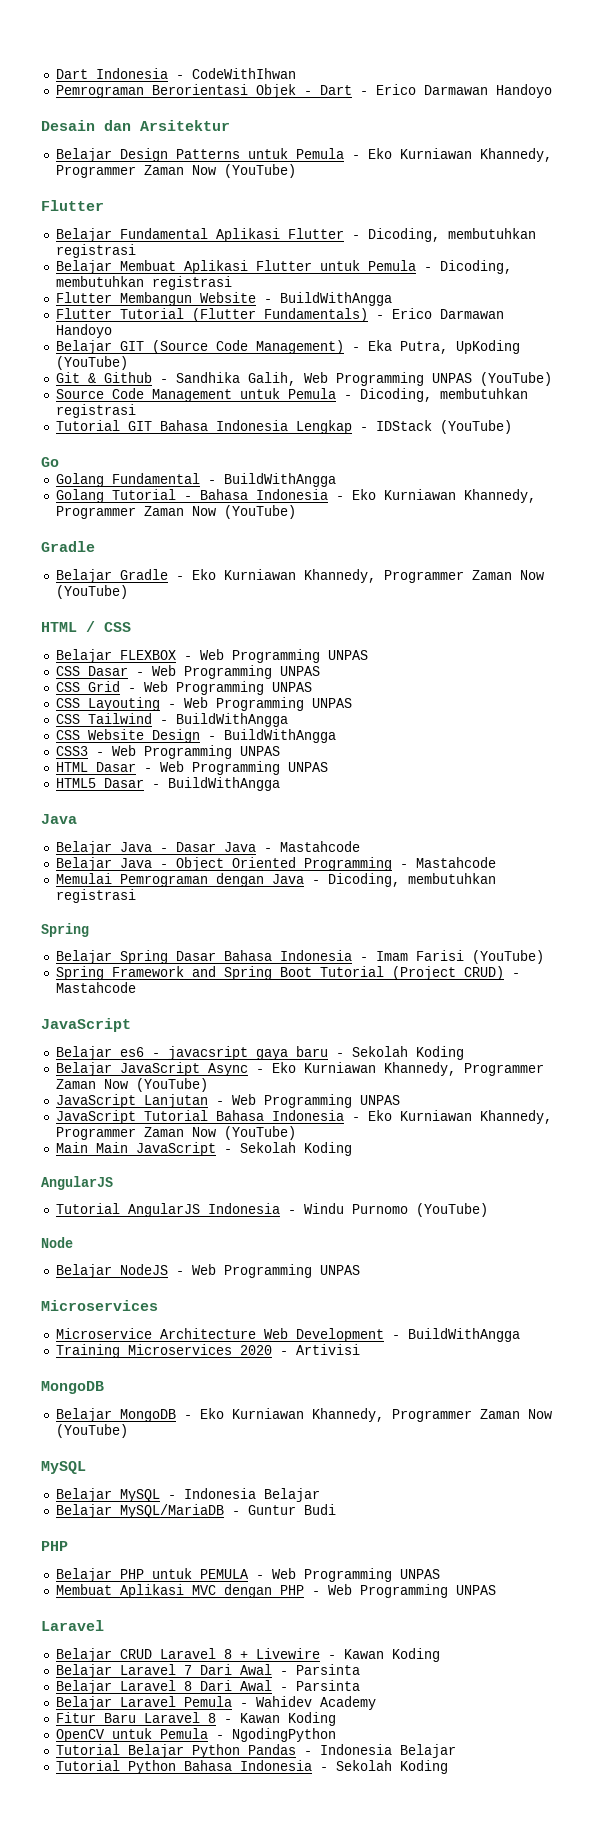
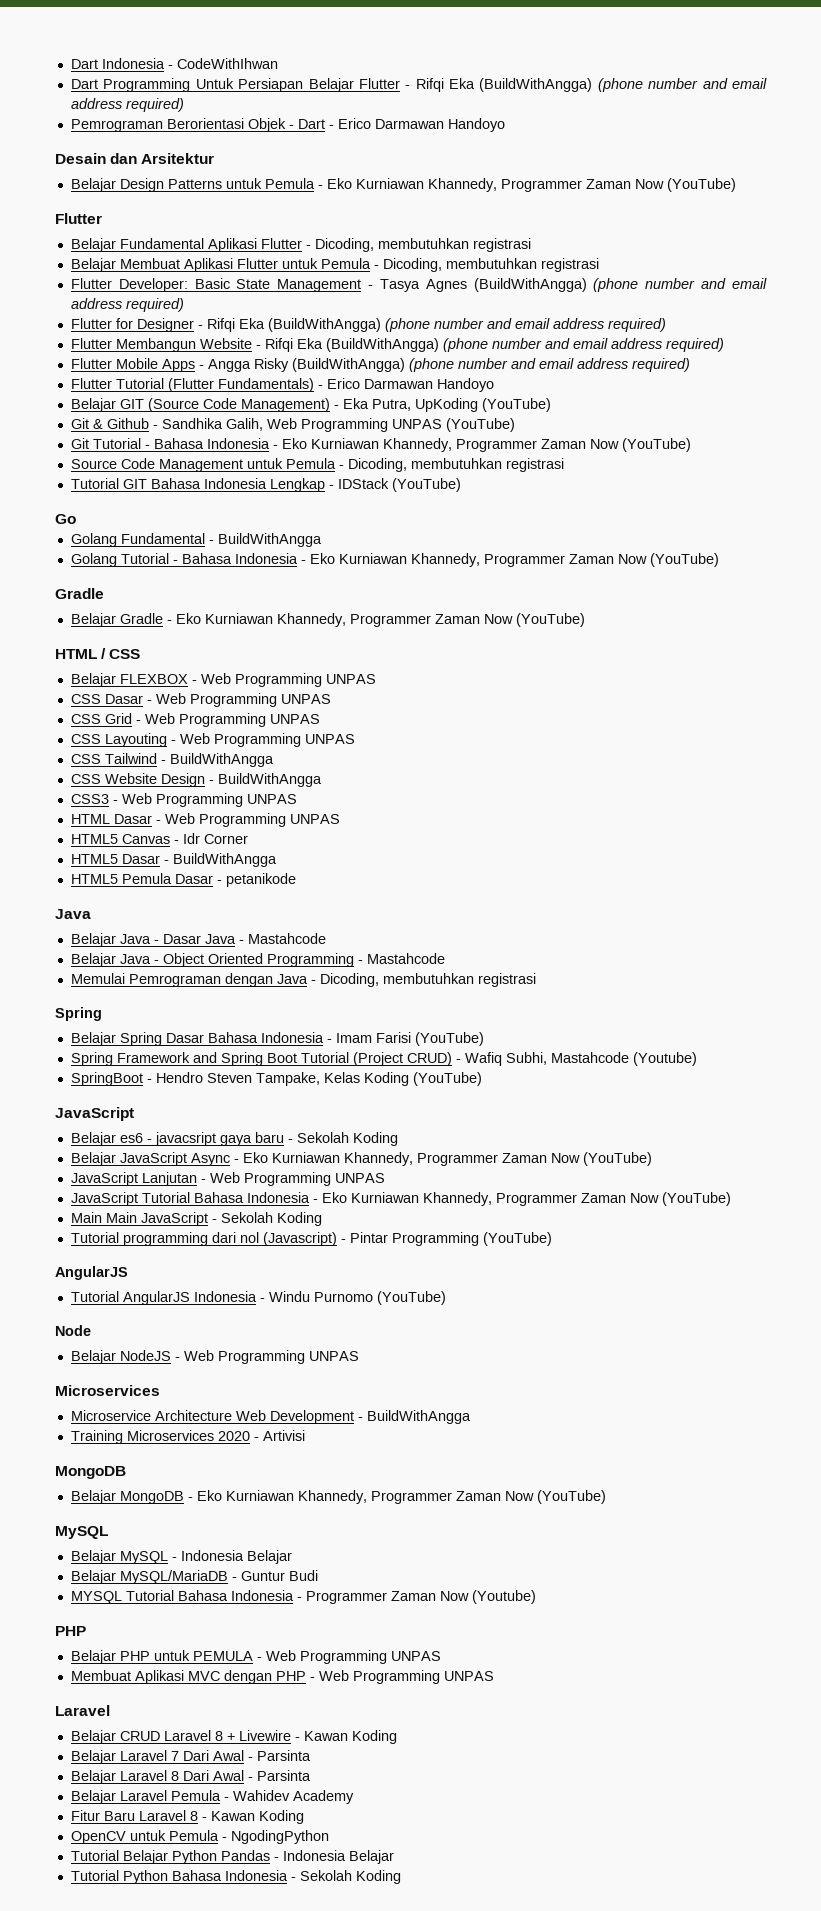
(296, 73) none -> [70,78,767,92] [70,98,184,112] // Dart Programming Untuk Persiapan Belajar Flutter - Rifqi Eka (BuildWithAngga) (phone number and email address required)
[119,292,392,306] Membangun Website - BuildWithAngga -> [118,278,767,292] [70,298,184,312] [70,318,666,332] [70,338,724,352] [70,358,690,372] Developer: Basic State Management - Tasya Agnes (BuildWithAngga) (phone number and email address required) // Flutter for Designer - Rifqi Eka (BuildWithAngga) (phone number and email address required) // Flutter Membangun Website - Rifqi Eka (BuildWithAngga) (phone number and email address required) // Flutter Mobile Apps - Angga Risky (BuildWithAngga) (phone number and email address required)
(552, 379) none -> [70,438,691,452] // Git Tutorial - Bahasa Indonesia - Eko Kurniawan Khannedy, Programmer Zaman Now (YouTube)
(328, 767) none -> [70,833,248,844] // HTML5 Canvas - Idr Corner
(280, 784) none -> [70,873,296,887] // HTML5 Pemula Dasar - petanikode
[55,982,136,993] Mastahcode -> [464,1052,697,1066] [70,1072,482,1086] Wafiq Subhi, Mastahcode (Youtube) // SpringBoot - Hendro Steven Tampake, Kelas Koding (YouTube)
(352, 1149) none -> [70,1232,552,1246] // Tutorial programming dari nol (Javascript) - Pintar Programming (YouTube)
(336, 1509) none -> [70,1590,536,1604] // MYSQL Tutorial Bahasa Indonesia - Programmer Zaman Now (Youtube)

